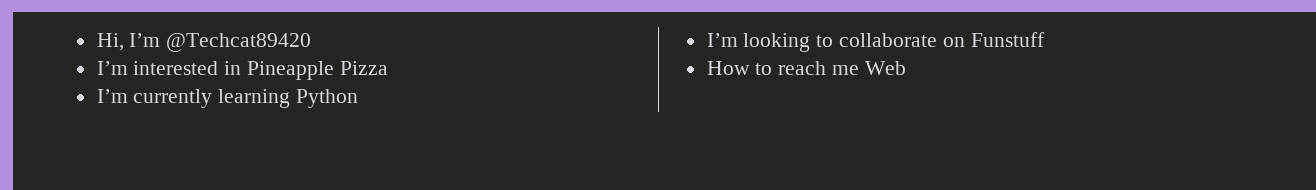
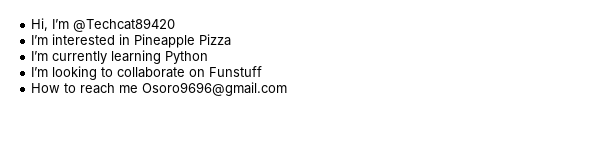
[864,61,906,75] Web -> [142,82,288,96] Osoro9696@gmail.com

